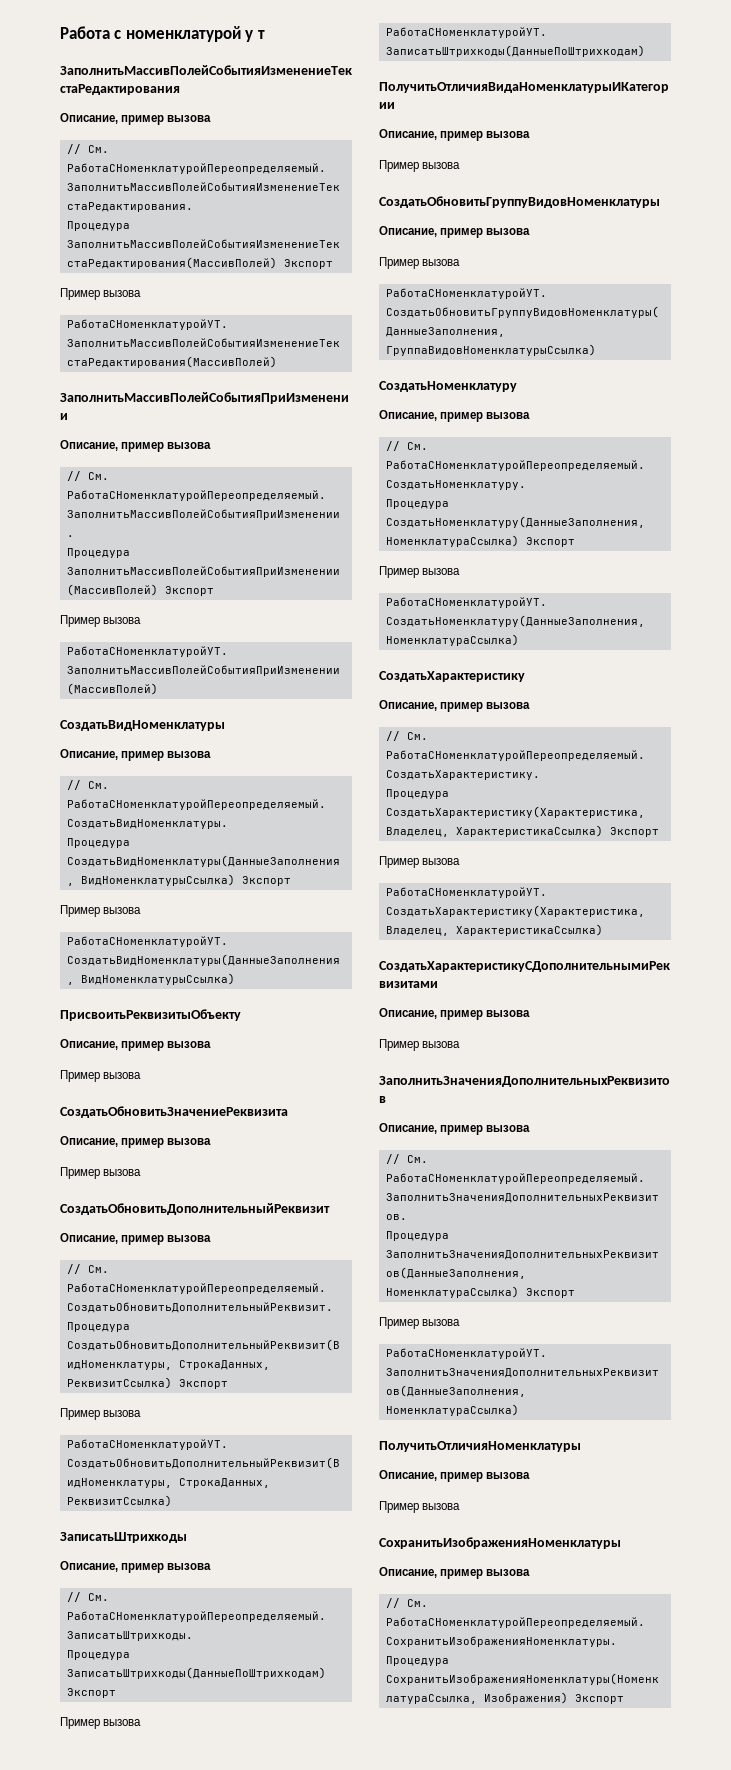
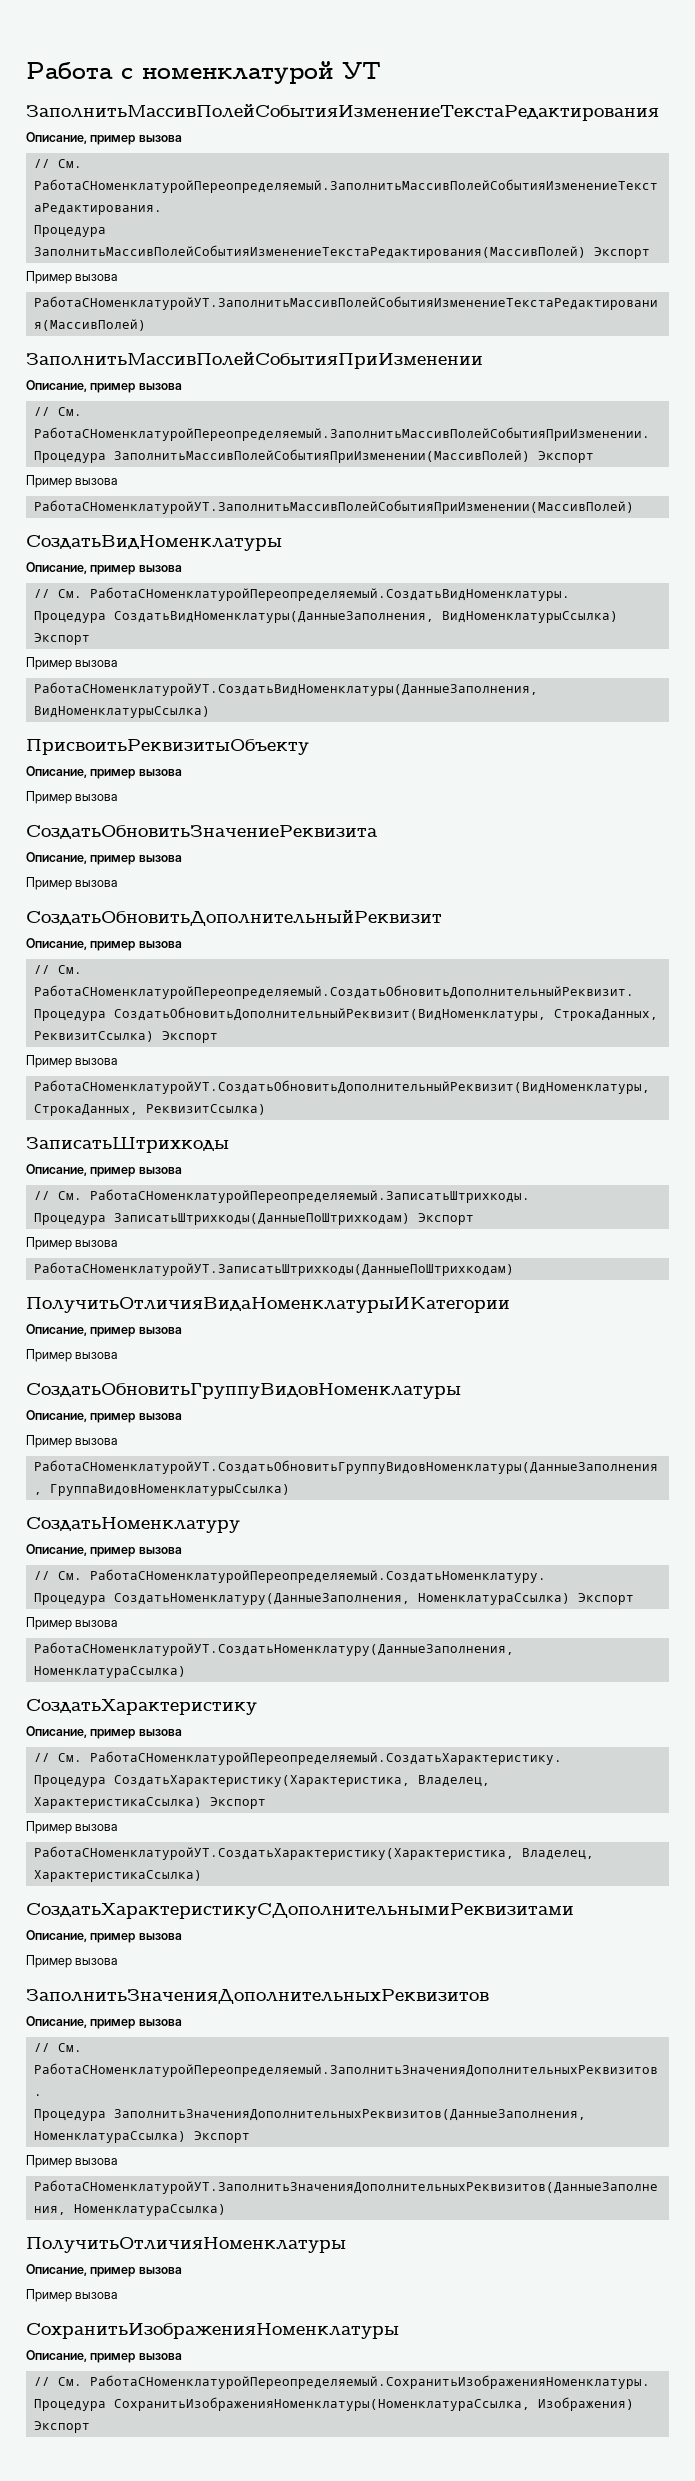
[245,30,265,42] у т -> [342,62,381,79] УТ

